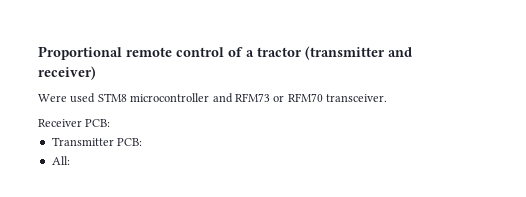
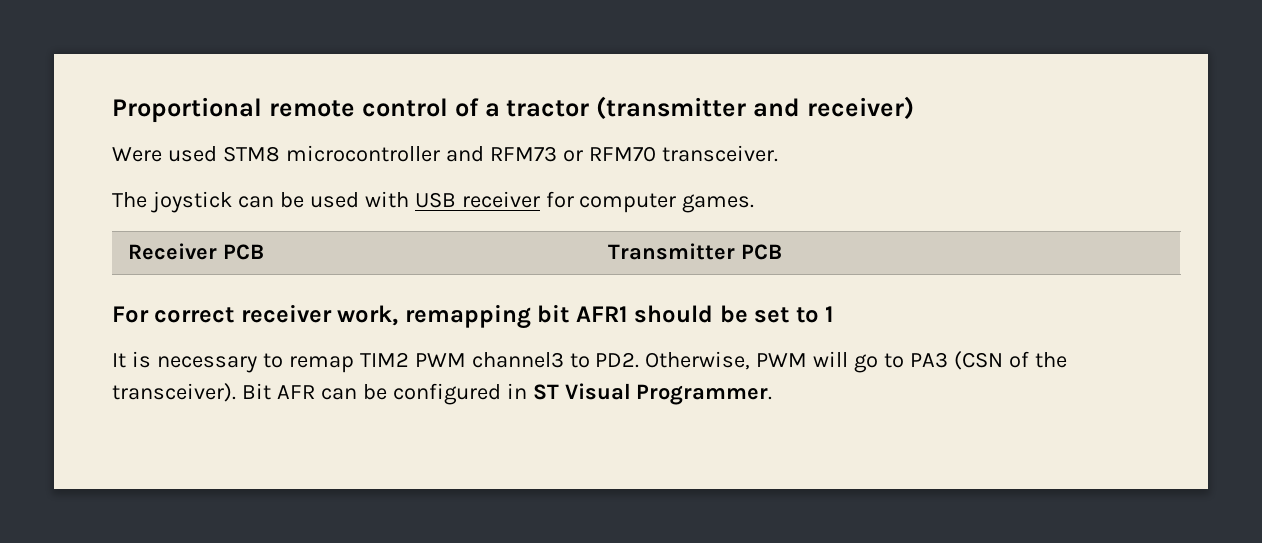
[38,119,111,127] [51,137,143,146] [51,156,70,165] Receiver PCB: // Transmitter PCB: // All: -> [112,191,755,213] [128,243,265,260] [608,243,783,260] [112,304,835,329] [112,351,1067,373] [112,383,773,405] The joystick can be used with USB receiver for computer games. // Receiver PCB | Transmitter PCB // For correct receiver work, remapping bit AFR1 should be set to 1 // It is necessary to remap TIM2 PWM channel3 to PD2. Otherwise, PWM will go to PA3 (CSN of the transceiver). Bit AFR can be configured in ST Visual Programmer.

